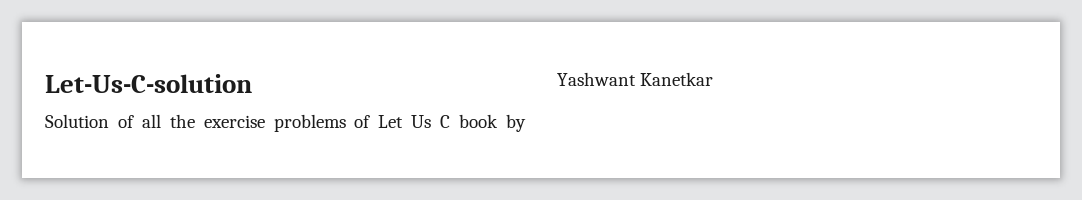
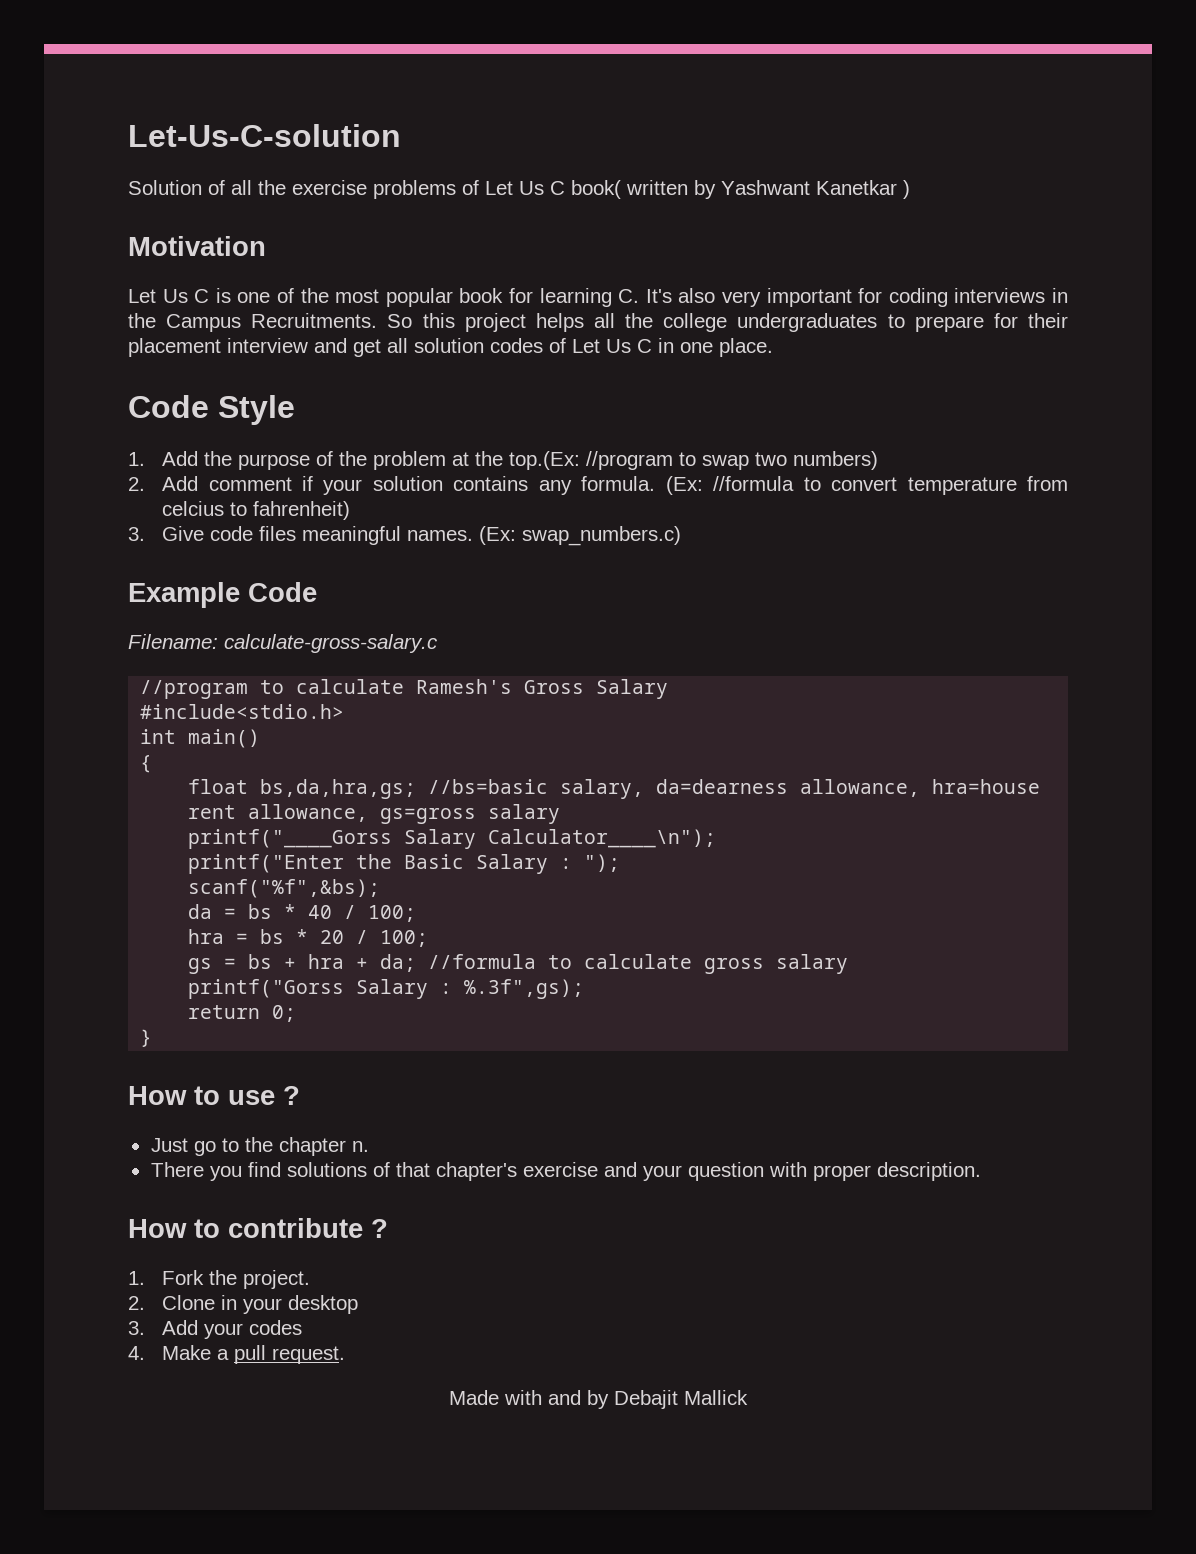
[459,114,499,128] book -> [571,180,688,199] book( written
(714, 79) none -> [903,180,910,199] [128,236,266,256] [128,288,1069,307] [128,313,1068,332] [128,338,773,357] [128,395,295,425] [128,451,879,470] [128,476,1068,495] [162,501,351,520] [128,526,682,546] [128,582,317,608] [128,634,438,653] [140,679,669,699] [140,704,345,719] [140,729,261,748] [140,755,153,773] [188,779,1041,799] [188,804,561,824] [188,829,717,849] [188,854,621,874] [188,879,381,898] [188,904,417,922] [188,929,429,947] [188,954,849,974] [188,979,585,999] [188,1005,297,1022] [140,1029,153,1047] [128,1086,300,1105] [150,1137,369,1156] [150,1162,981,1181] [128,1218,388,1238] [128,1270,311,1289] [128,1295,359,1314] [128,1320,303,1339] [128,1345,346,1364] [449,1390,748,1409] ) // Motivation // Let Us C is one of the most popular book for learning C. It's also very important for coding interviews in the Campus Recruitments. So this project helps all the college undergraduates to prepare for their placement interview and get all solution codes of Let Us C in one place. // Code Style // 1. Add the purpose of the problem at the top.(Ex: //program to swap two numbers) // 2. Add comment if your solution contains any formula. (Ex: //formula to convert temperature from celcius to fahrenheit) // 3. Give code files meaningful names. (Ex: swap_numbers.c) // Example Code // Filename: calculate-gross-salary.c // //program to calculate Ramesh's Gross Salary // #include<stdio.h> // int main() // { // float bs,da,hra,gs; //bs=basic salary, da=dearness allowance, hra=house rent allowance, gs=gross salary // printf("____Gorss Salary Calculator____\n"); // printf("Enter the Basic Salary : "); // scanf("%f",&bs); // da = bs * 40 / 100; // hra = bs * 20 / 100; // gs = bs + hra + da; //formula to calculate gross salary // printf("Gorss Salary : %.3f",gs); // return 0; // } // How to use ? // Just go to the chapter n. // There you find solutions of that chapter's exercise and your question with proper description. // How to contribute ? // 1. Fork the project. // 2. Clone in your desktop // 3. Add your codes // 4. Make a pull request. // Made with and by Debajit Mallick

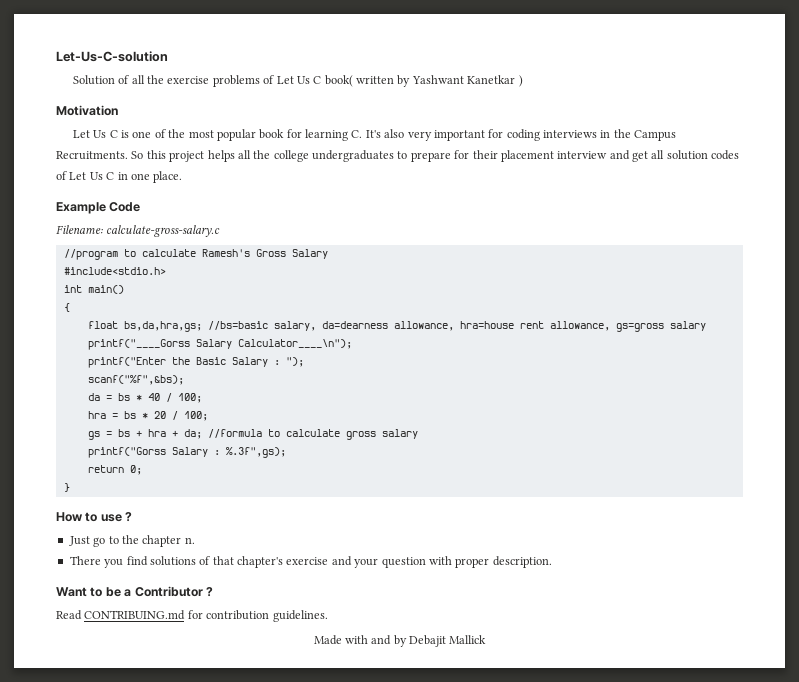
[128,395,295,425] [128,451,879,470] [128,476,1068,495] [162,501,351,520] [128,526,682,546] // Code Style // 1. Add the purpose of the problem at the top.(Ex: //program to swap two numbers) // 2. Add comment if your solution contains any formula. (Ex: //formula to convert temperature from celcius to fahrenheit) // 3. Give code files meaningful names. (Ex: swap_numbers.c) -> (183, 177) none
[128,1218,388,1238] [128,1270,311,1289] [128,1295,359,1314] [128,1320,303,1339] [128,1345,346,1364] How to contribute ? // 1. Fork the project. // 2. Clone in your desktop // 3. Add your codes // 4. Make a pull request. -> [56,586,213,597] [56,610,328,622] Want to be a Contributor ? // Read CONTRIBUING.md for contribution guidelines.

